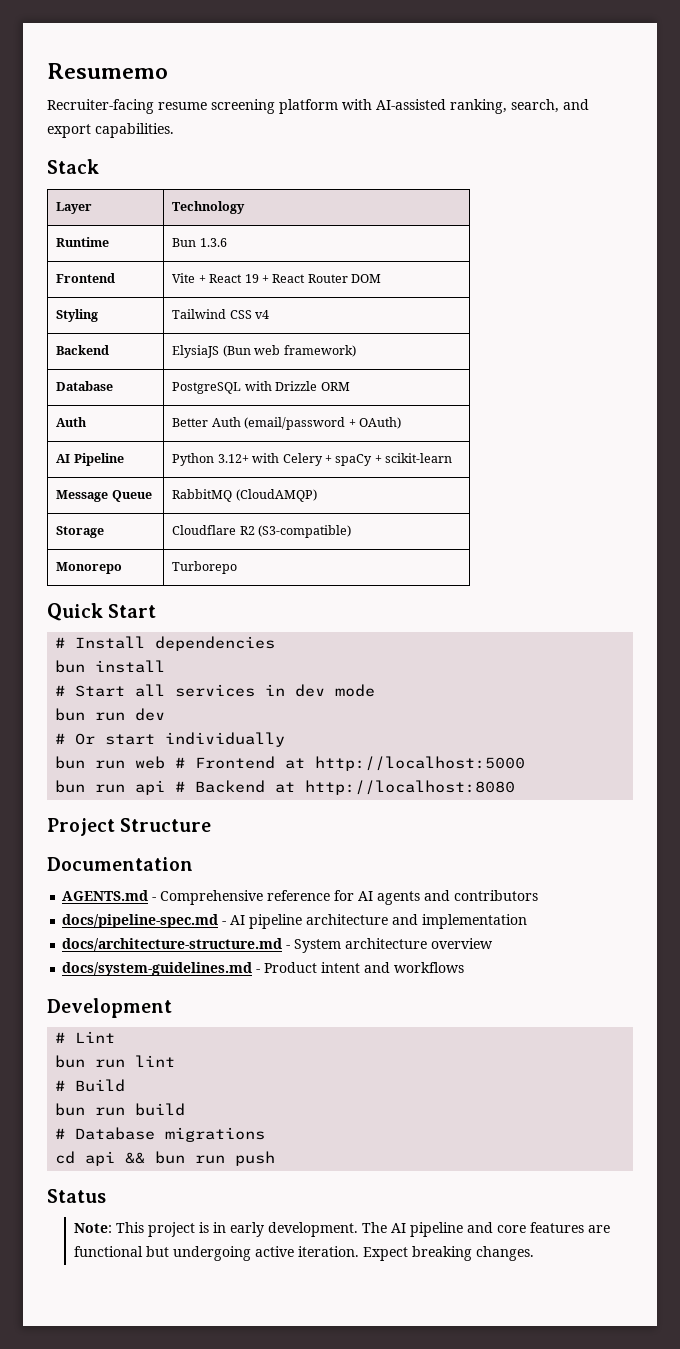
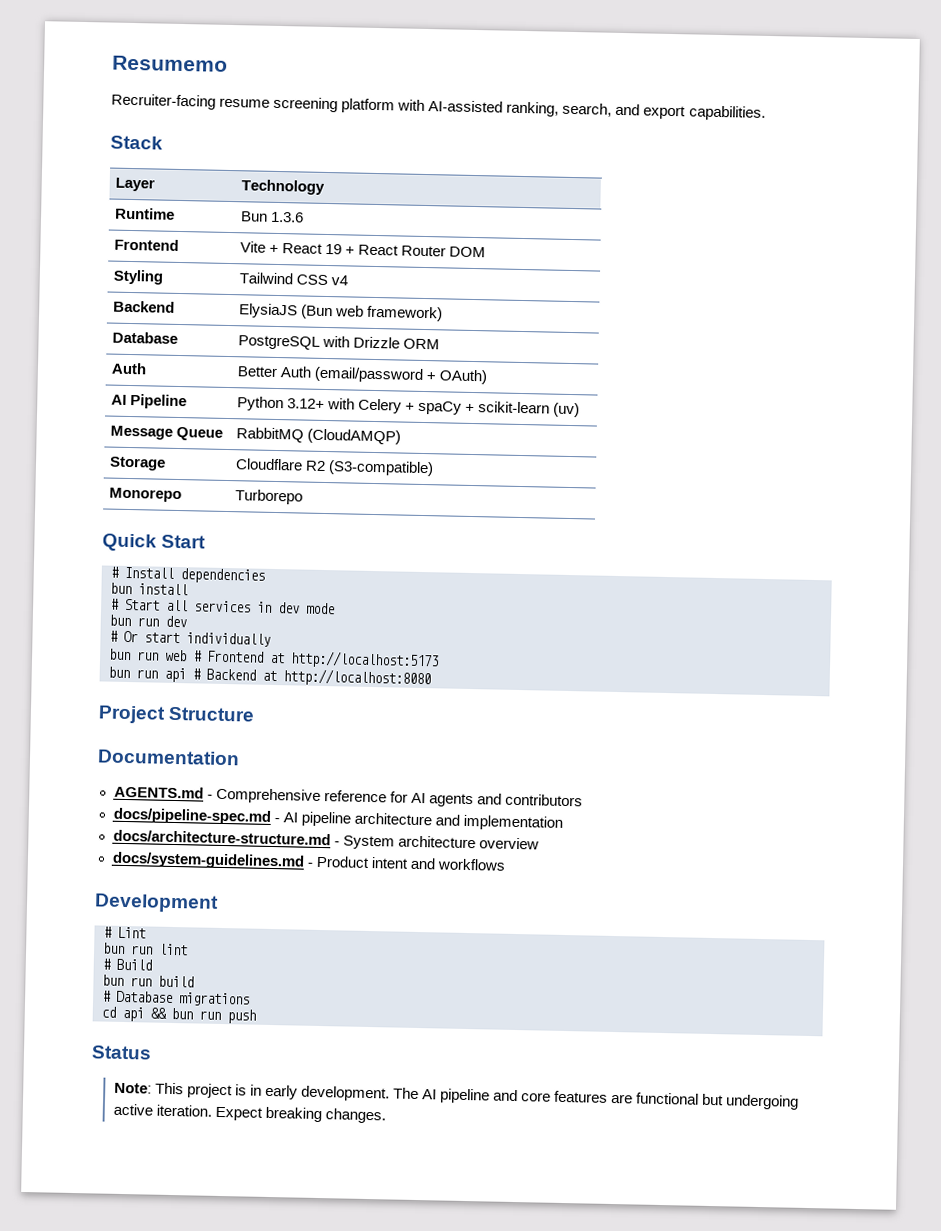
(453, 458) none -> [553,402,581,418] (uv)
[315,756,526,771] http://localhost:5000 -> [290,650,439,670] http://localhost:5173

